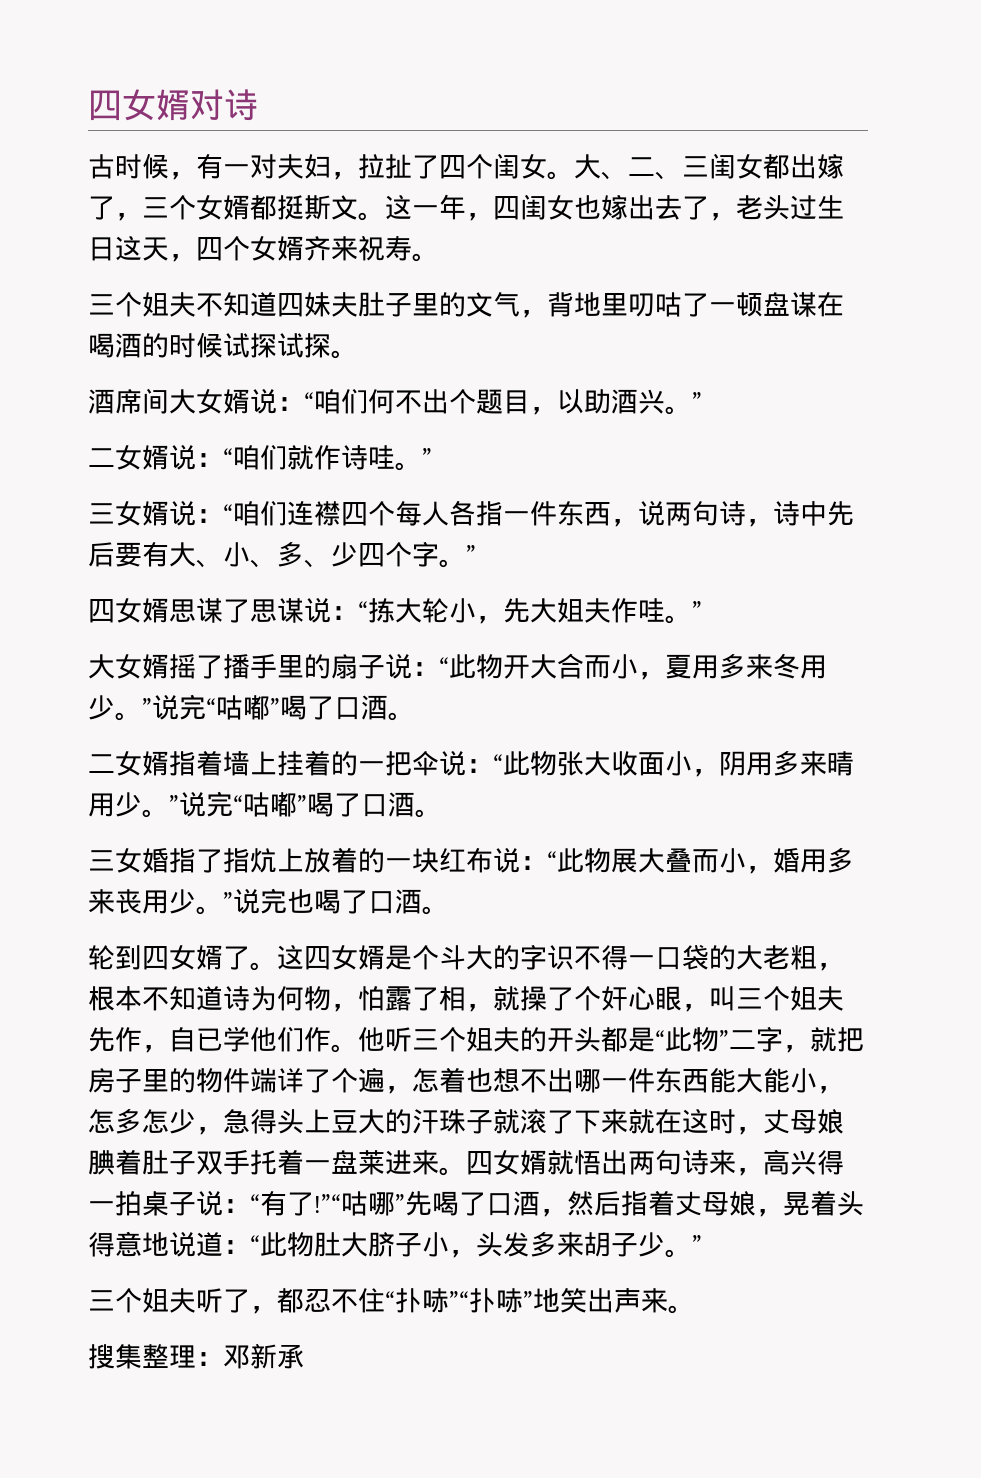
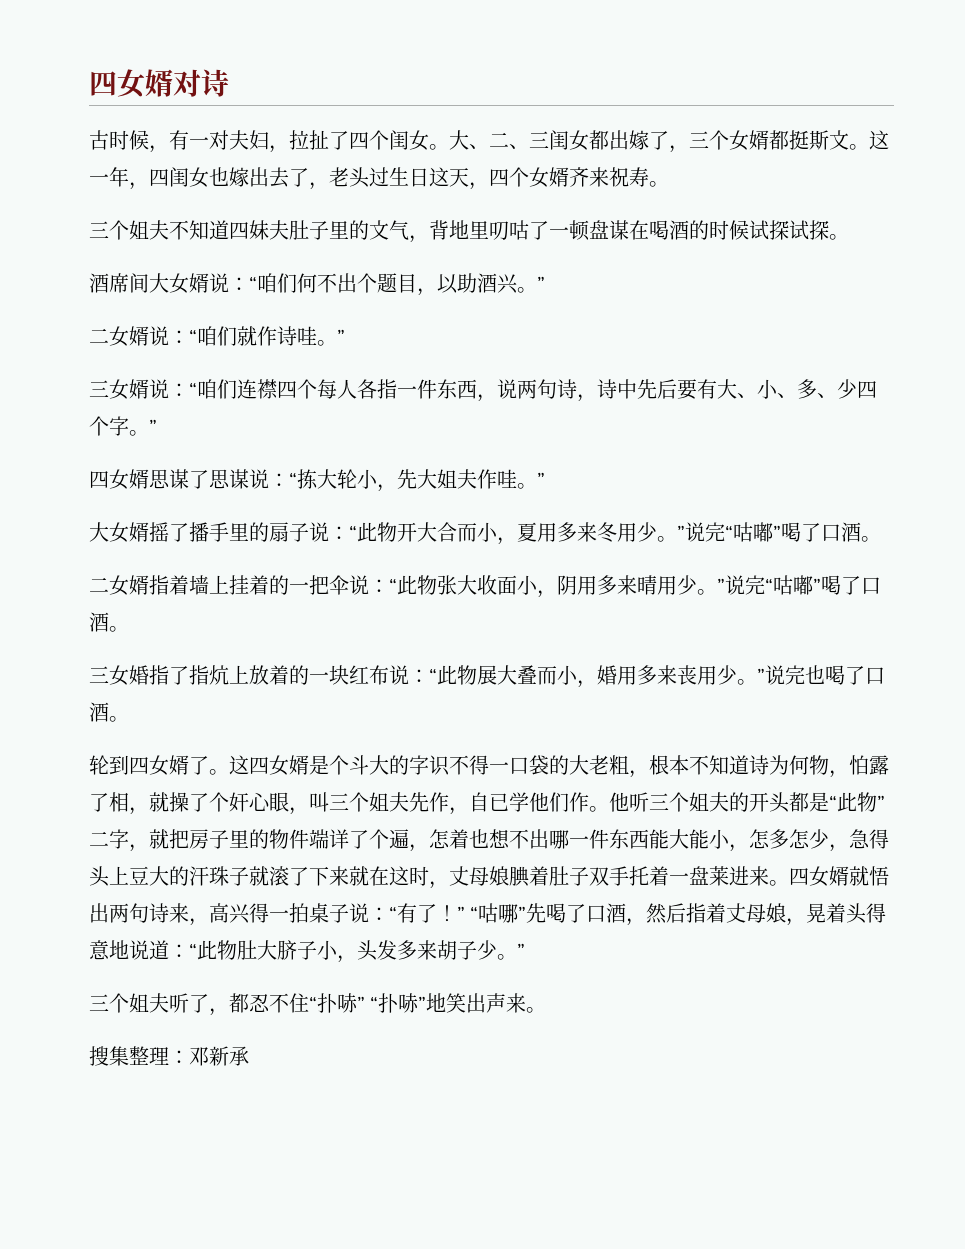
[314,1194,341,1213] !”“ -> [437,904,479,922] ！” “
[449,1291,469,1310] ”“ -> [357,996,379,1011] ” “

